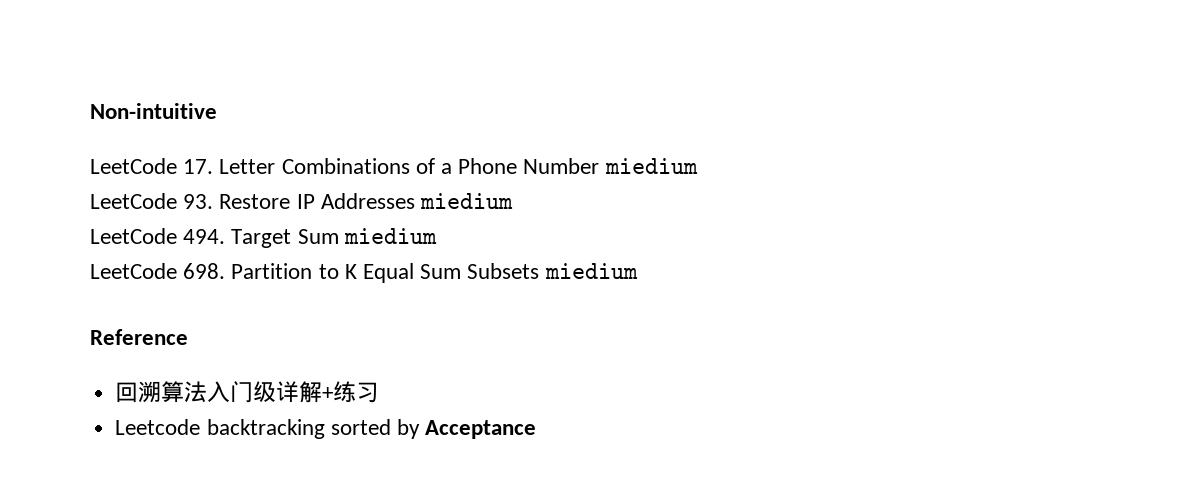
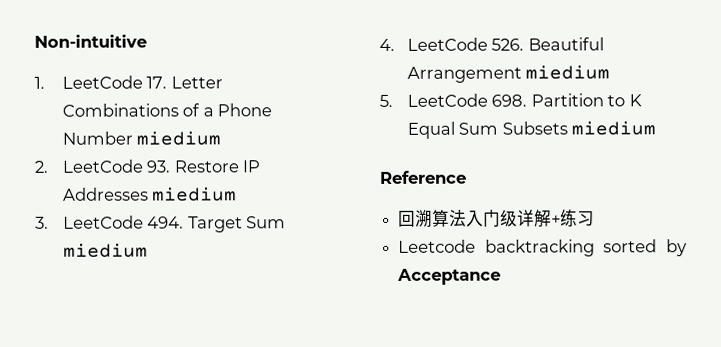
(217, 111) none -> [34,76,45,89] 1.
(698, 166) none -> [34,160,48,173] 2.
(514, 201) none -> [35,216,49,229] 3.
(437, 236) none -> [379,37,604,51] [406,65,611,83] [379,94,393,107] 4. LeetCode 526. Beautiful Arrangement miedium // 5.

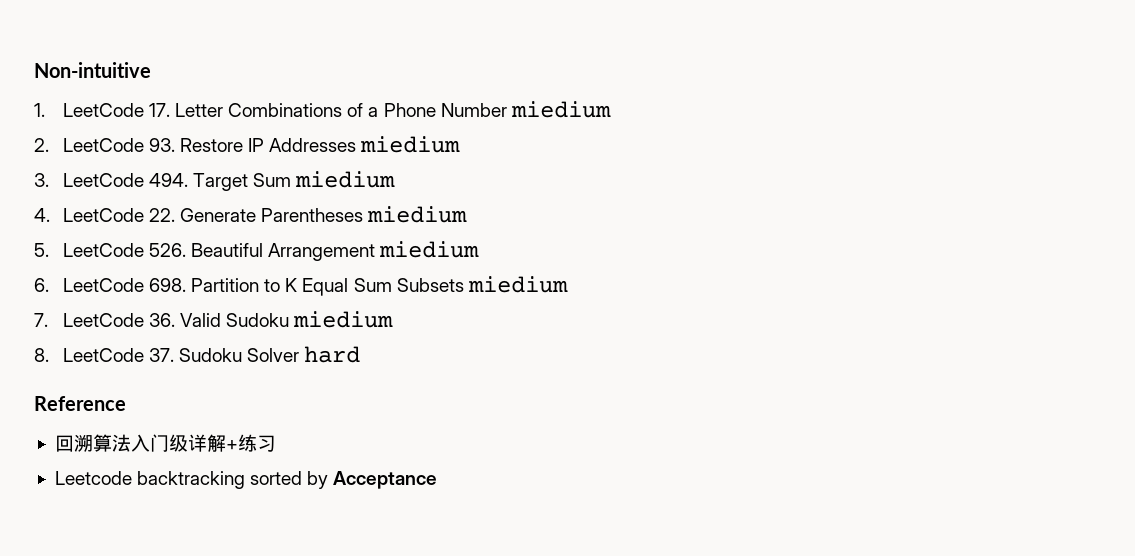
(488, 44) none -> [148,206,468,223] [34,243,144,257] 22. Generate Parentheses miedium // 5. LeetCode
[379,94,393,107] 5. -> [34,278,49,292] 6.
(657, 128) none -> [34,311,394,328] [34,346,361,363] // 7. LeetCode 36. Valid Sudoku miedium // 8. LeetCode 37. Sudoku Solver hard

